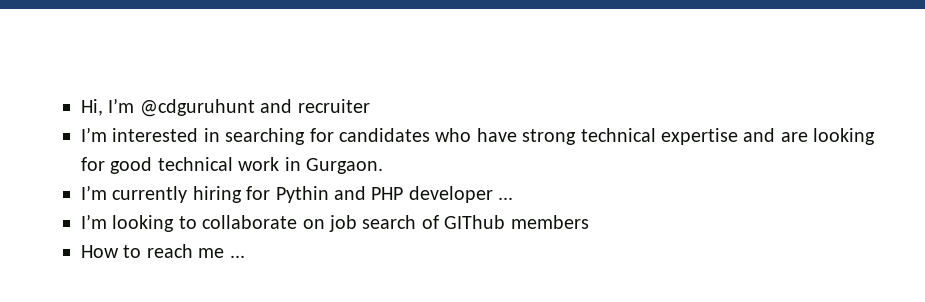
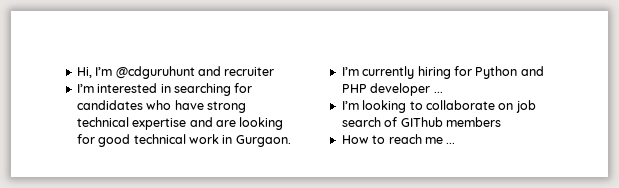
[275,186,329,203] Pythin -> [475,66,518,79] Python

